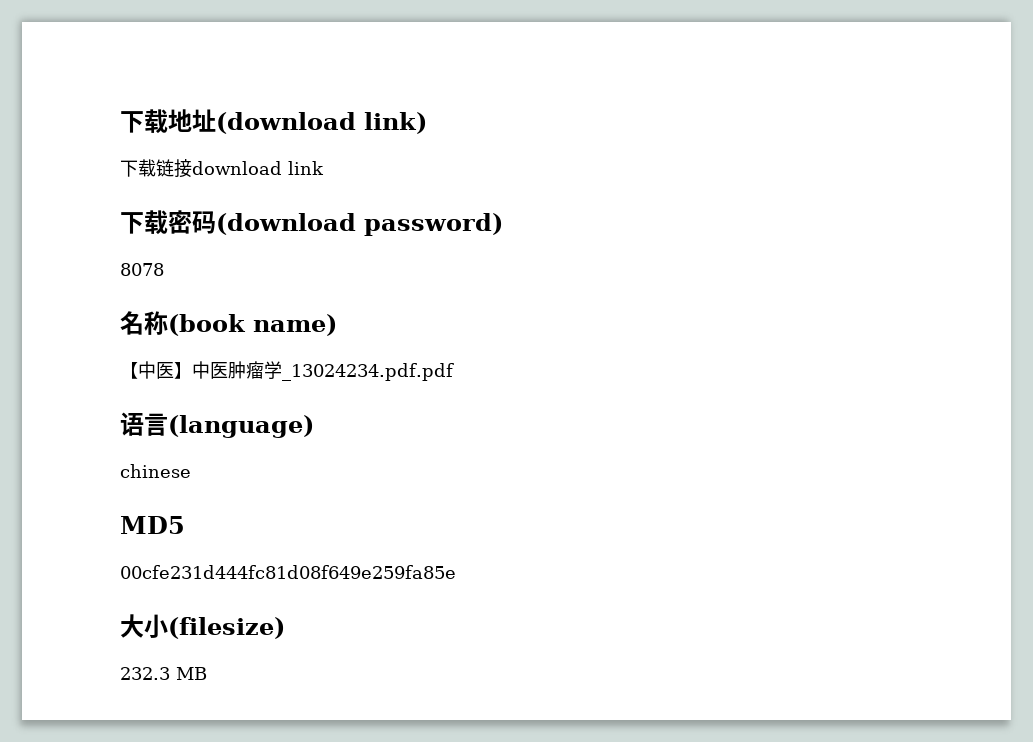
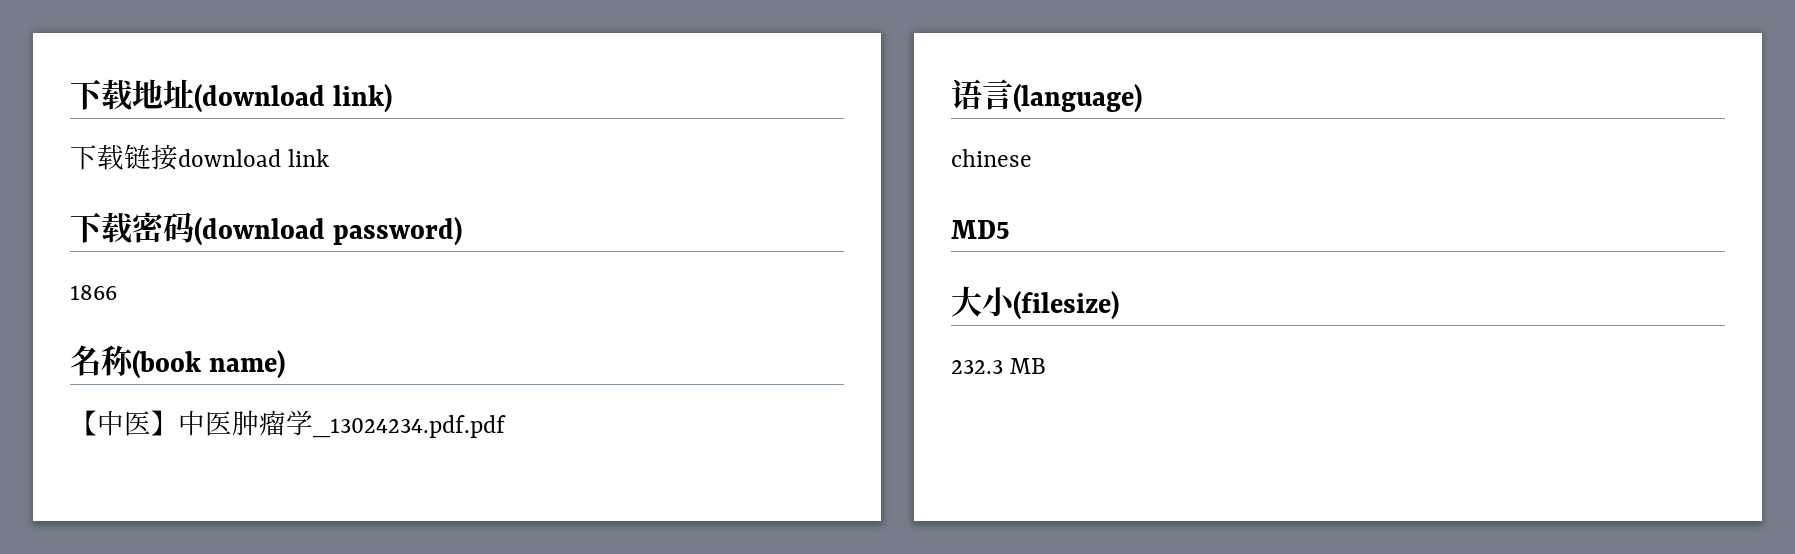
[120,263,164,276] 8078 -> [70,285,117,300] 1866
[120,565,456,579] // 00cfe231d444fc81d08f649e259fa85e -> (1009, 229) none

